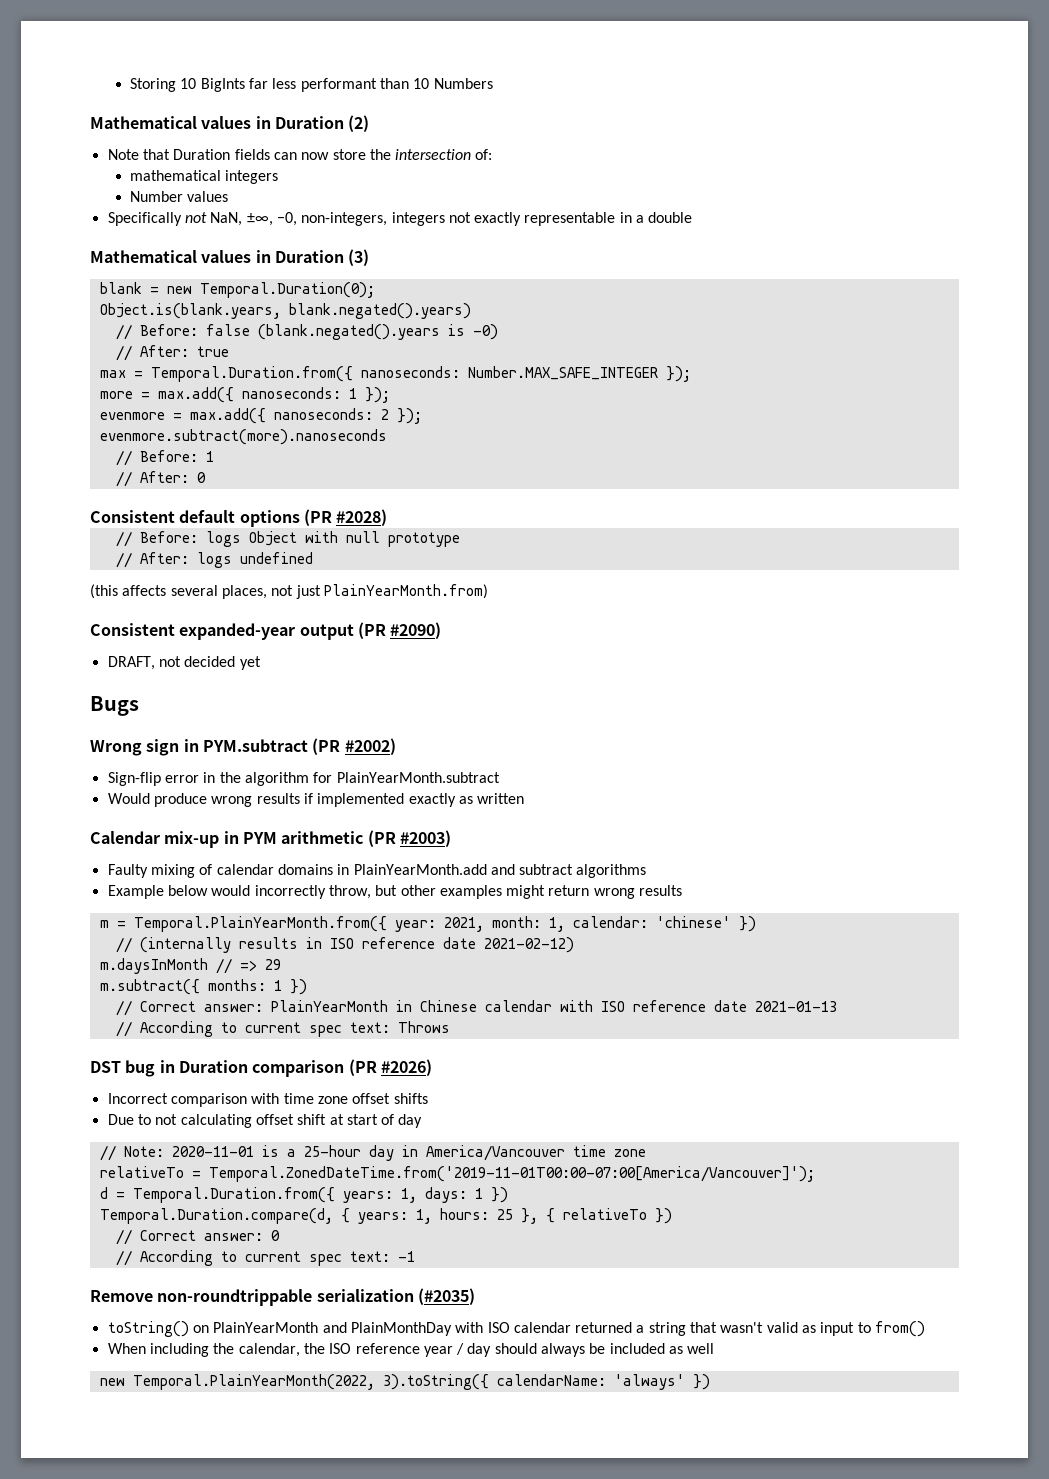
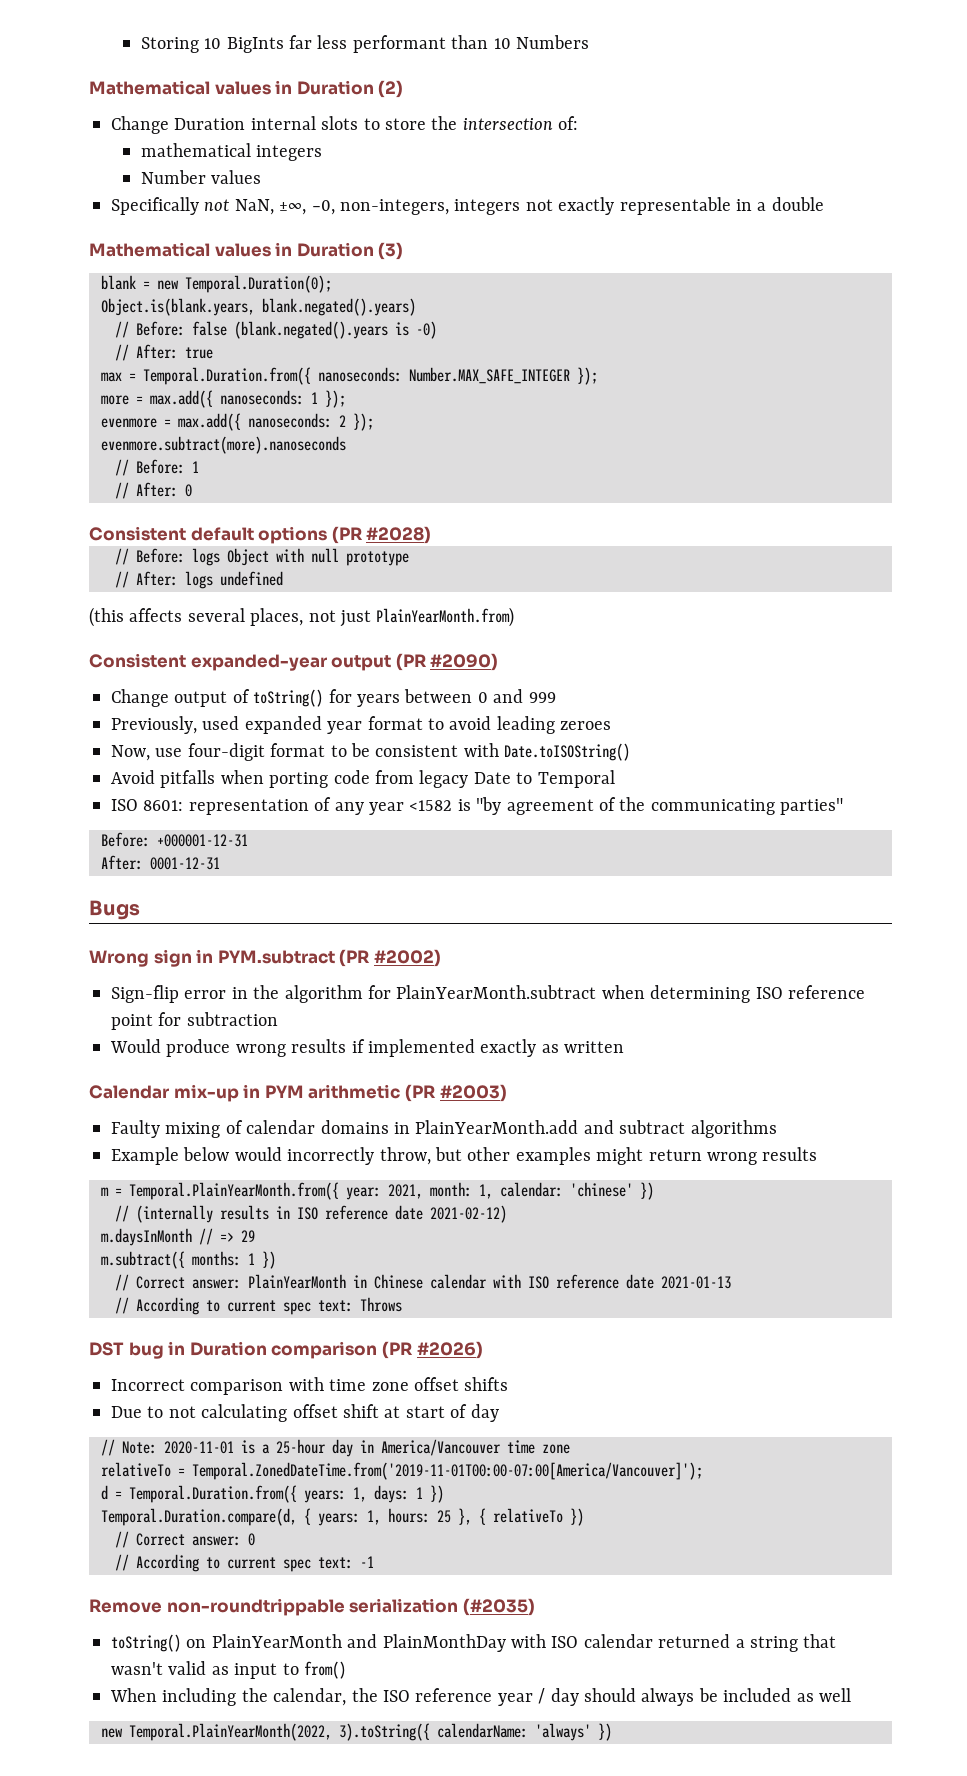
[107,149,330,160] Note that Duration fields can now -> [111,116,380,134] Change Duration internal slots to
[107,656,261,670] DRAFT, not decided yet -> [111,689,556,707] [111,716,612,734] [111,743,631,761] [111,770,615,788] [111,797,844,815] [101,832,248,847] [101,855,220,870] Change output of toString() for years between 0 and 999 // Previously, used expanded year format to avoid leading zeroes // Now, use four-digit format to be consistent with Date.toISOString() // Avoid pitfalls when porting code from legacy Date to Temporal // ISO 8601: representation of any year <1582 is "by agreement of the communicating parties" // Before: +000001-12-31 // After: 0001-12-31
(500, 777) none -> [601,985,865,1003] [111,1012,278,1030] when determining ISO reference point for subtraction

